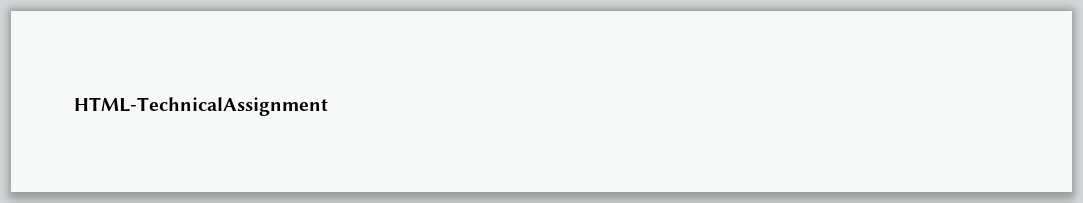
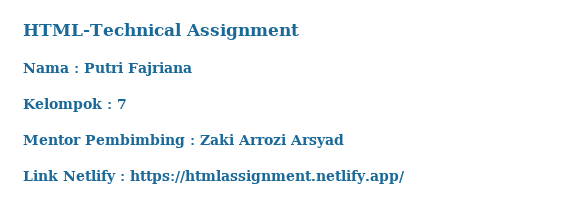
[74,97,328,116] HTML-TechnicalAssignment -> [23,23,299,40] [23,62,192,76] [23,98,127,112] [23,134,344,148] [23,170,405,184] HTML-Technical Assignment // Nama : Putri Fajriana // Kelompok : 7 // Mentor Pembimbing : Zaki Arrozi Arsyad // Link Netlify : https://htmlassignment.netlify.app/

